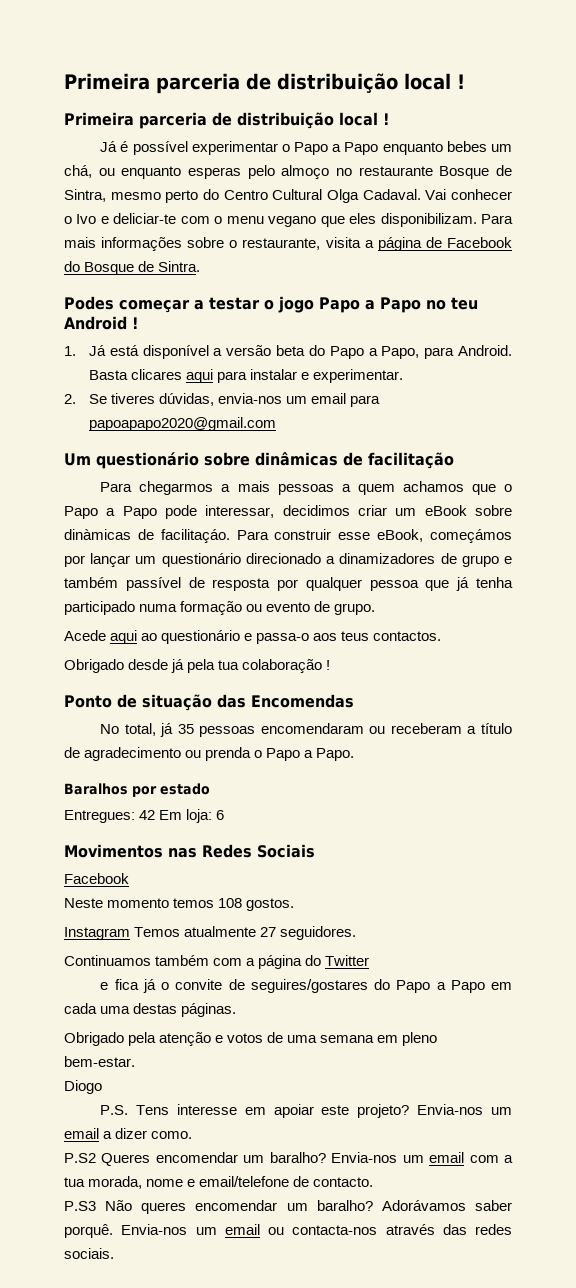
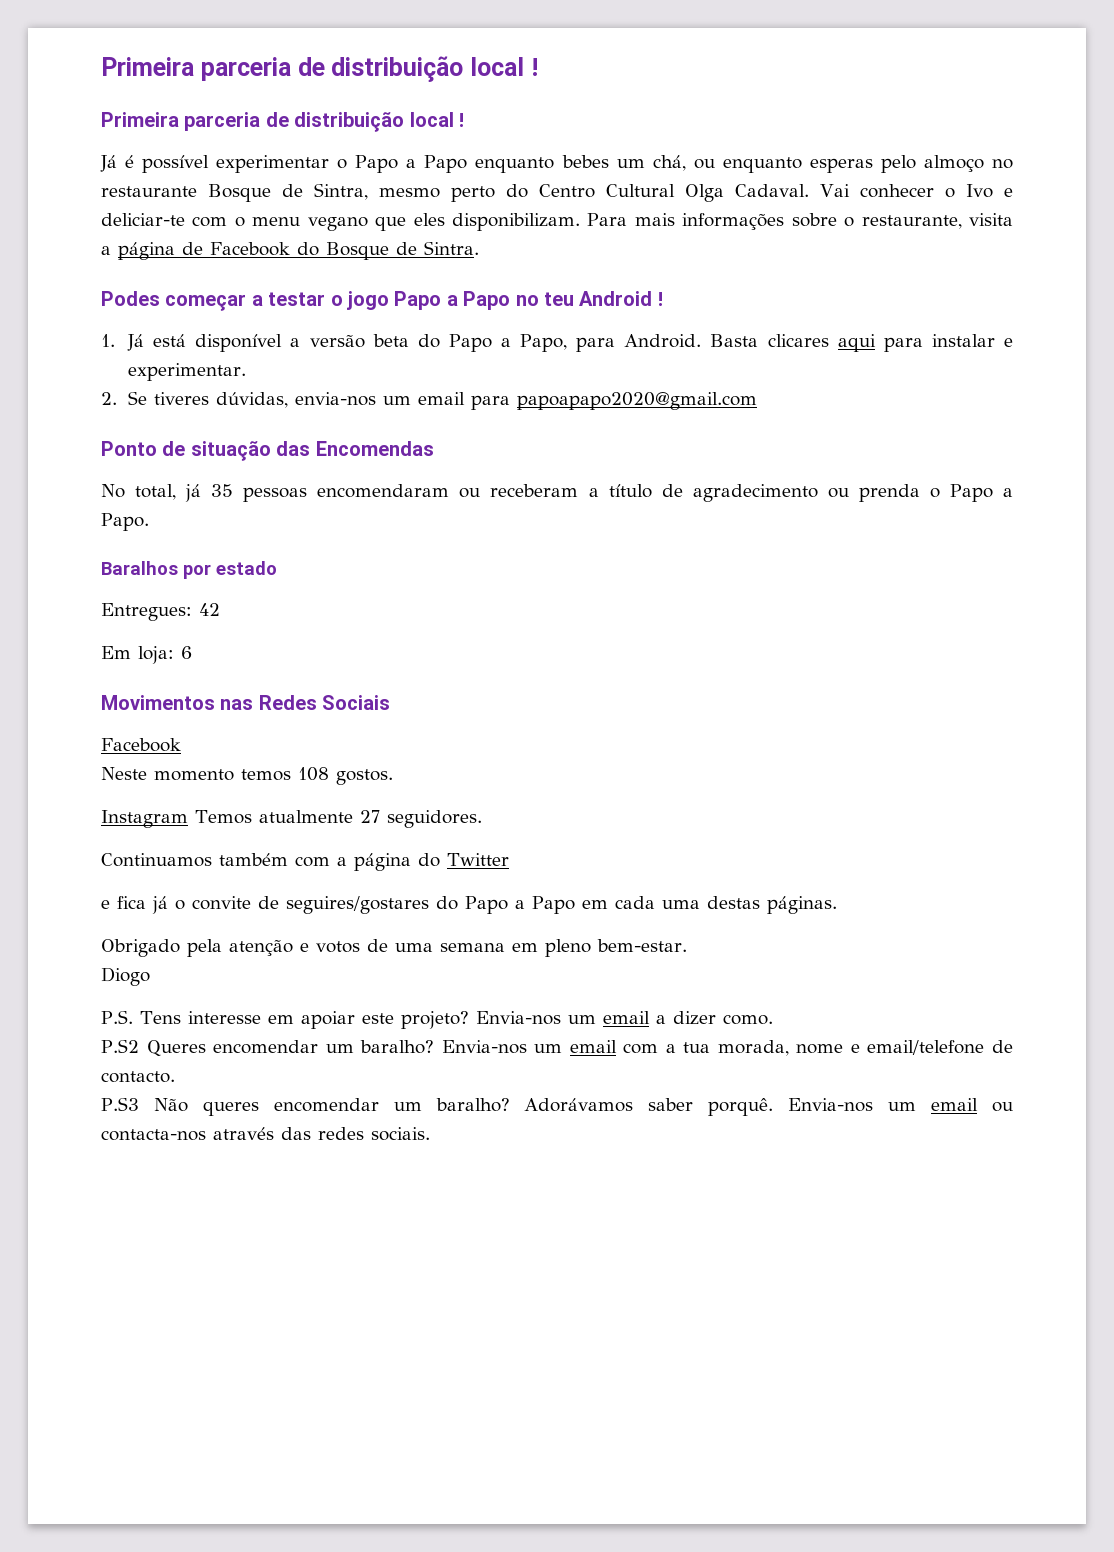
[64,452,454,469] [100,481,512,495] [64,505,512,519] [64,529,513,543] [64,553,512,567] [64,577,513,591] [64,601,376,615] [64,630,442,644] [64,659,331,673] // Um questionário sobre dinâmicas de facilitação // Para chegarmos a mais pessoas a quem achamos que o Papo a Papo pode interessar, decidimos criar um eBook sobre dinàmicas de facilitaçáo. Para construir esse eBook, começámos por lançar um questionário direcionado a dinamizadores de grupo e também passível de resposta por qualquer pessoa que já tenha participado numa formação ou evento de grupo. // Acede aqui ao questionário e passa-o aos teus contactos. // Obrigado desde já pela tua colaboração ! -> (758, 401) none
(156, 815) none -> (220, 609) //

